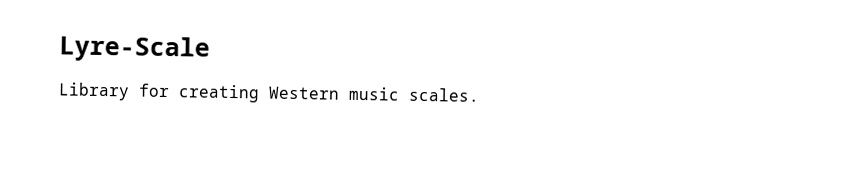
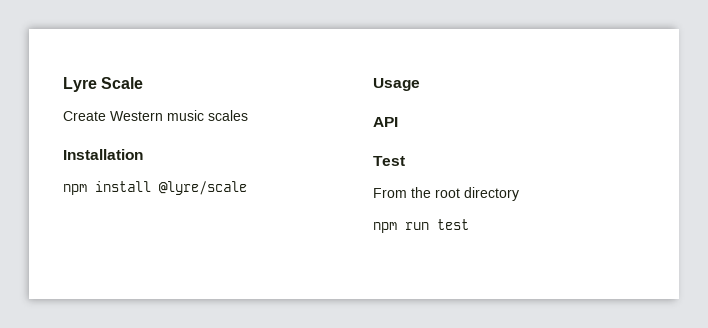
[59,35,210,63] [58,82,480,103] Lyre-Scale // Library for creating Western music scales. -> [63,77,144,92] [63,110,248,121] [63,149,143,160] [63,181,247,195] [373,78,420,91] [373,117,398,127] [373,156,405,166] [373,187,519,201] [373,219,469,233] Lyre Scale // Create Western music scales // Installation // npm install @lyre/scale // Usage // API // Test // From the root directory // npm run test

